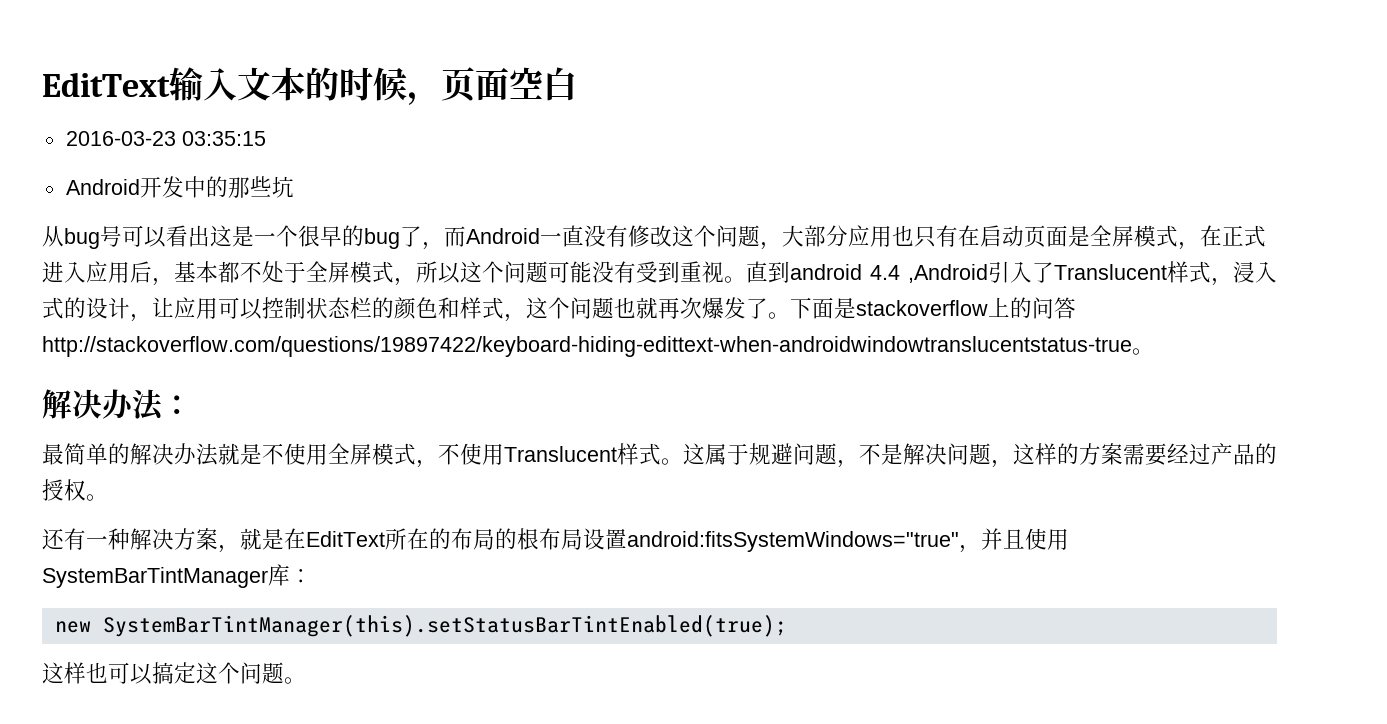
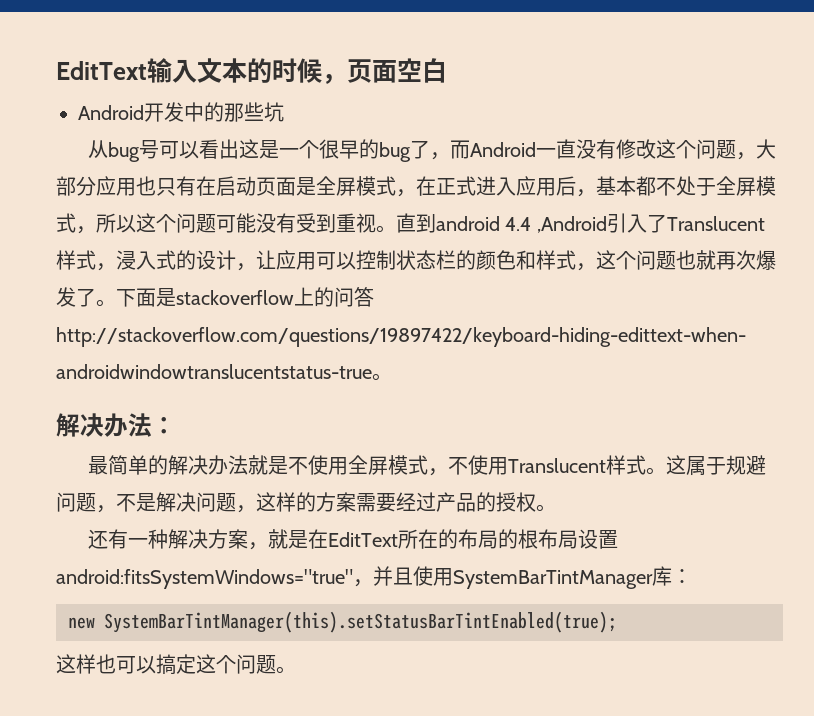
[65,131,266,146] // 2016-03-23 03:35:15 -> (447, 70) none

